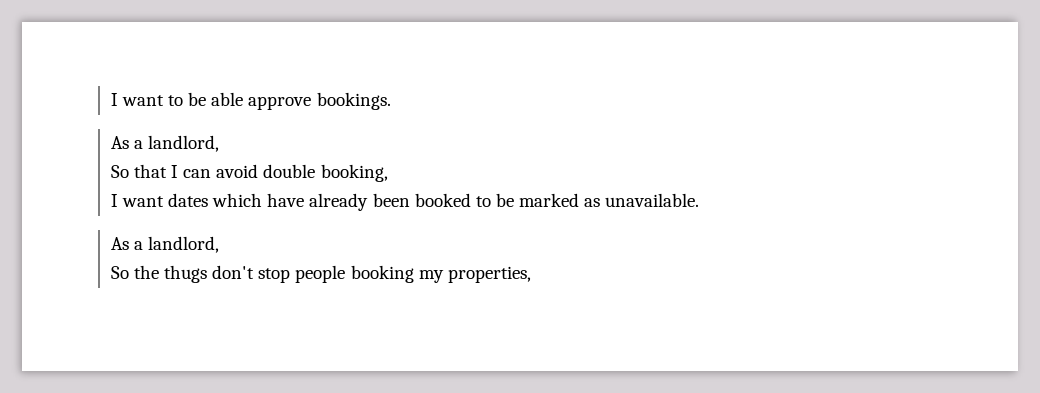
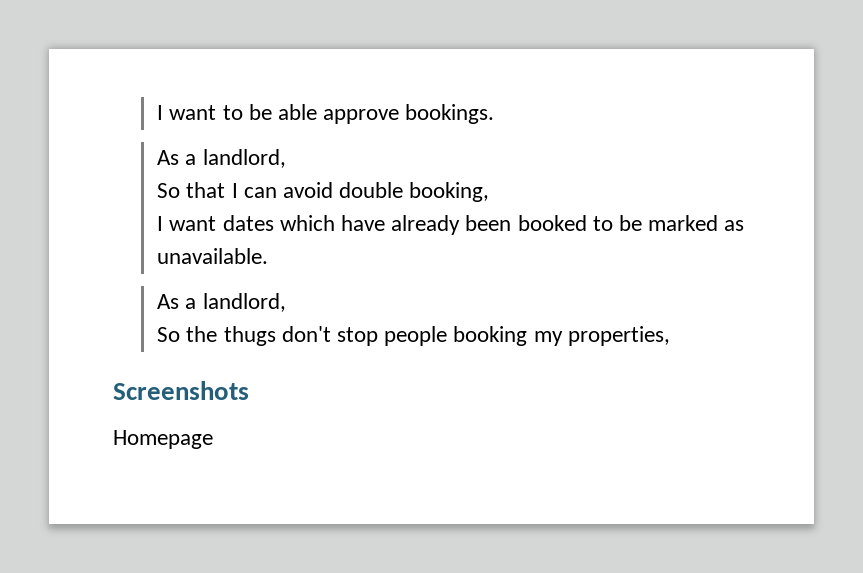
(531, 274) none -> [113,381,249,400] [113,430,213,449] // Screenshots // Homepage

